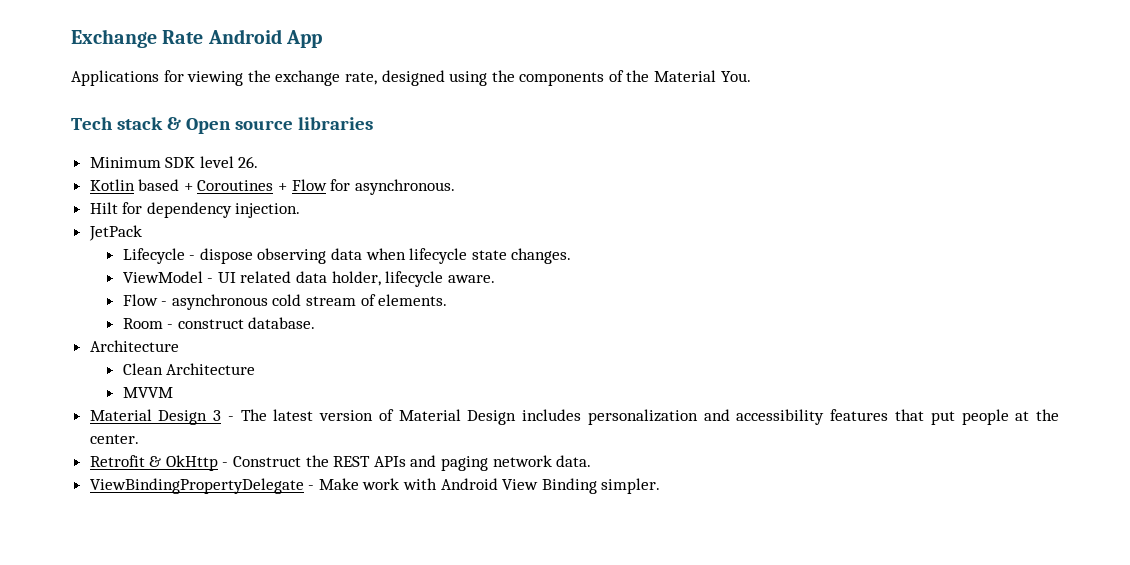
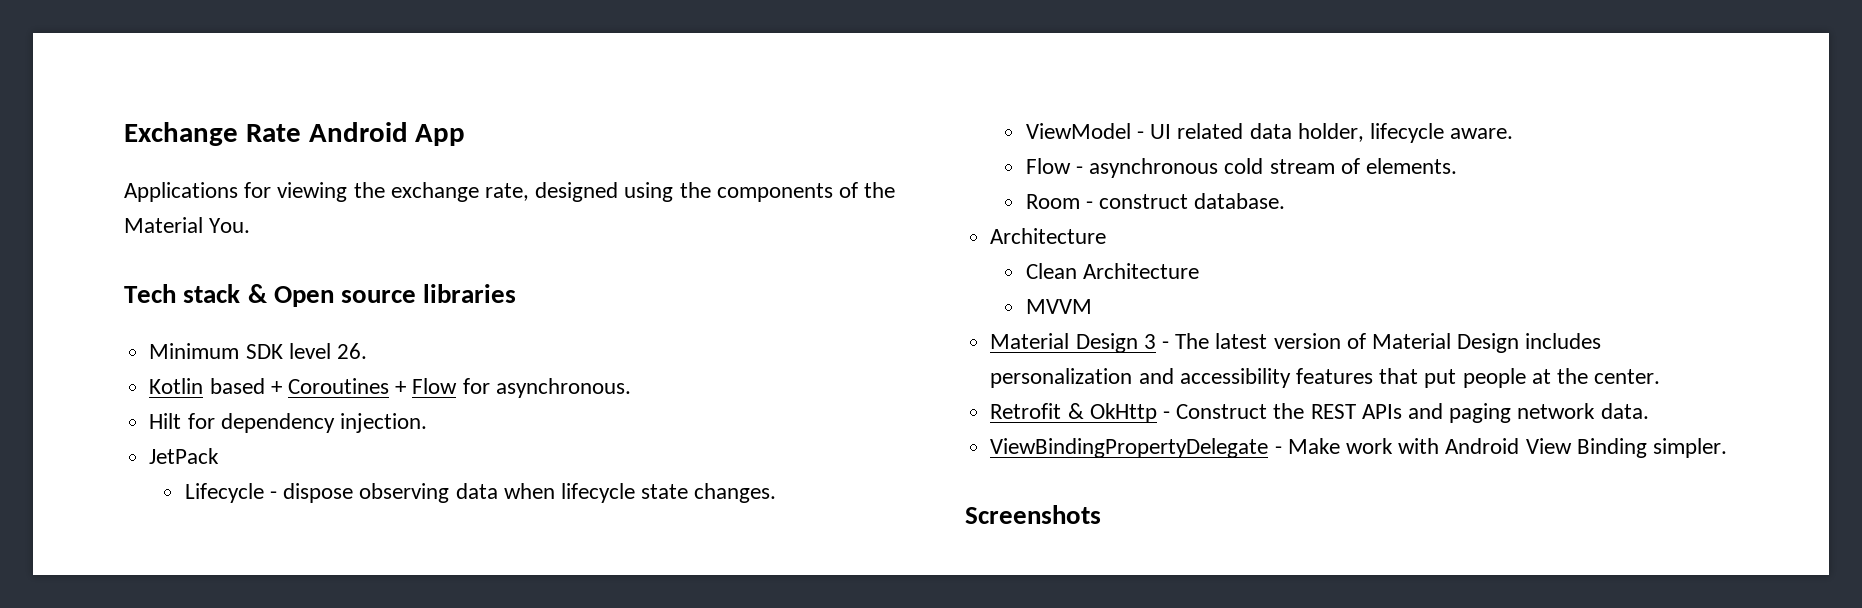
(661, 486) none -> [965,505,1101,524] // Screenshots

